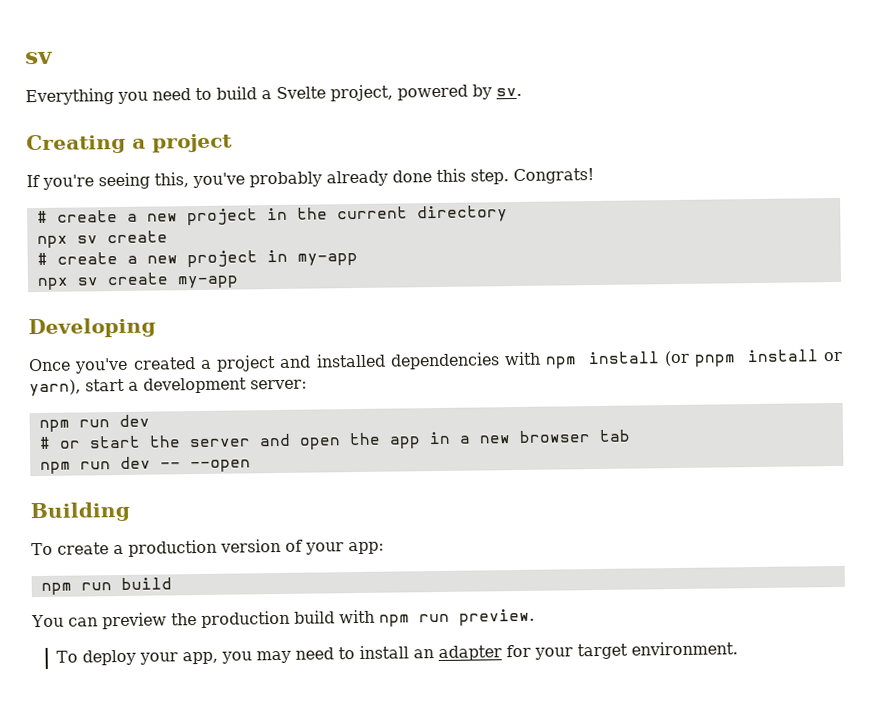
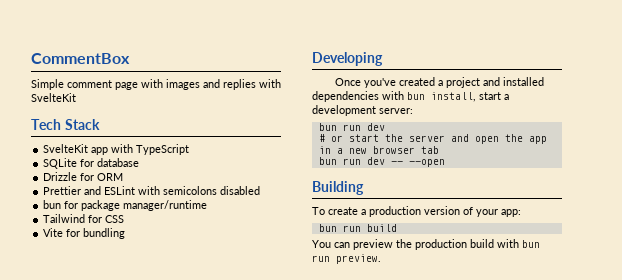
[25,51,53,65] [25,84,522,106] [26,133,233,155] [26,168,594,190] [36,205,508,226] [36,230,168,249] [36,249,358,268] [36,272,239,291] sv // Everything you need to build a Svelte project, powered by sv. // Creating a project // If you're seeing this, you've probably already done this step. Congrats! // # create a new project in the current directory // npx sv create // # create a new project in my-app // npx sv create my-app -> [31,53,130,64] [31,79,281,90] [31,93,76,102] [31,119,100,130] [43,144,190,155] [43,158,140,169] [43,172,124,181] [43,186,261,195] [43,200,208,211] [43,214,125,223] [43,228,126,239] CommentBox // Simple comment page with images and replies with SvelteKit // Tech Stack // SvelteKit app with TypeScript // SQLite for database // Drizzle for ORM // Prettier and ESLint with semicolons disabled // bun for package manager/runtime // Tailwind for CSS // Vite for bundling
[545,349,843,369] [29,379,81,397] npm install (or pnpm install or yarn), -> [407,92,476,102] bun install,
[38,419,70,433] npm -> [318,123,337,131] bun
[39,461,71,475] npm -> [318,157,337,165] bun
[40,582,72,596] npm -> [318,224,337,232] bun
[378,614,410,627] npm -> [522,240,540,248] bun
[55,641,738,666] // To deploy your app, you may need to install an adapter for your target environment. -> (381, 259) none

